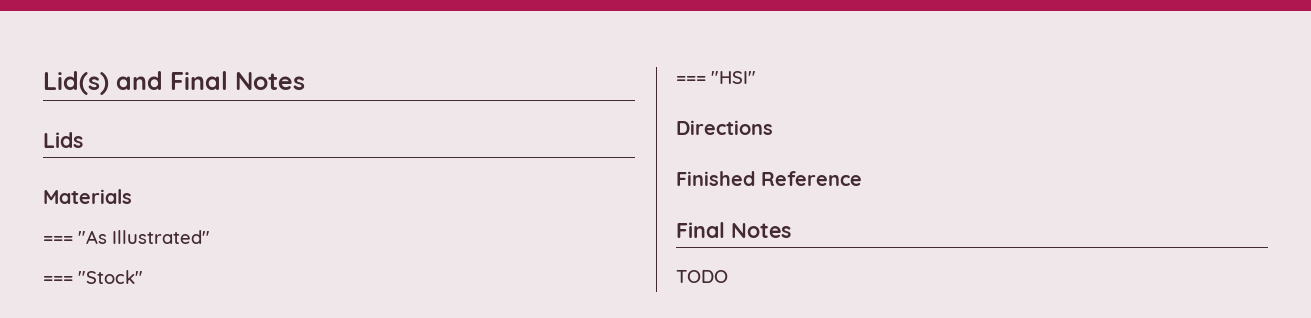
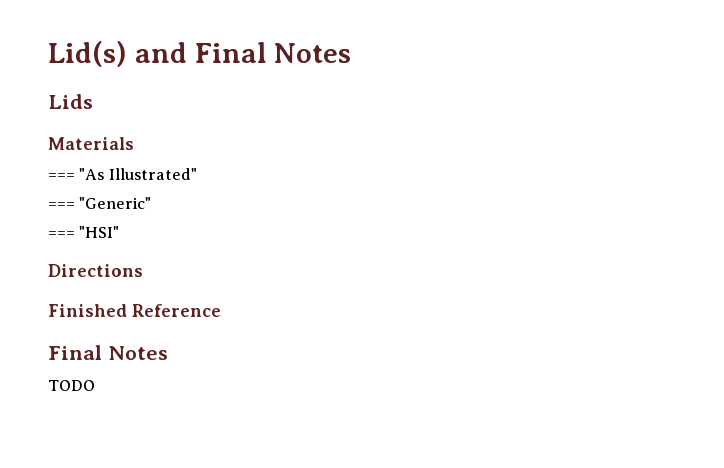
[78,270,143,284] "Stock" -> [79,197,152,209] "Generic"

